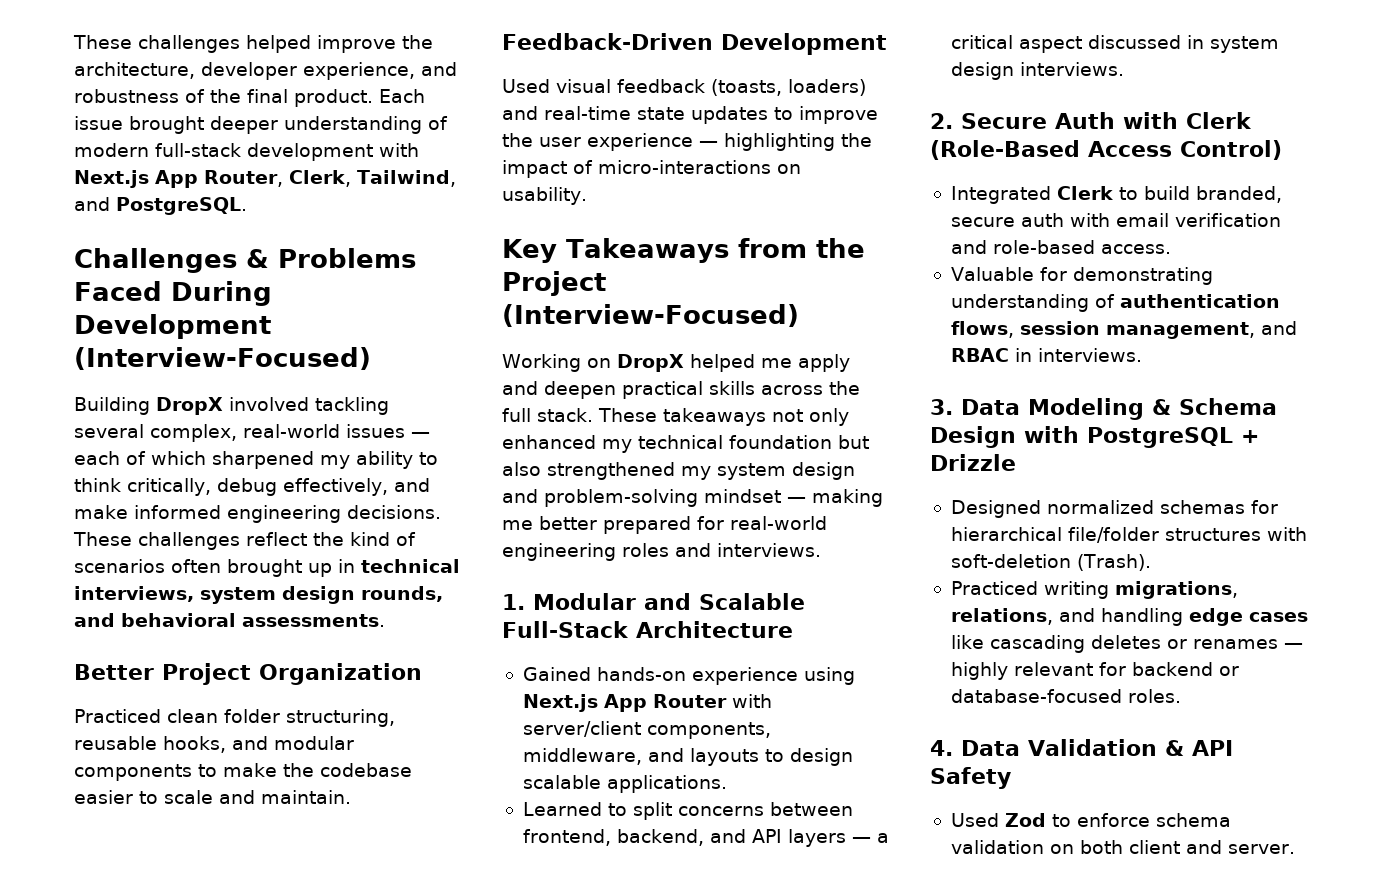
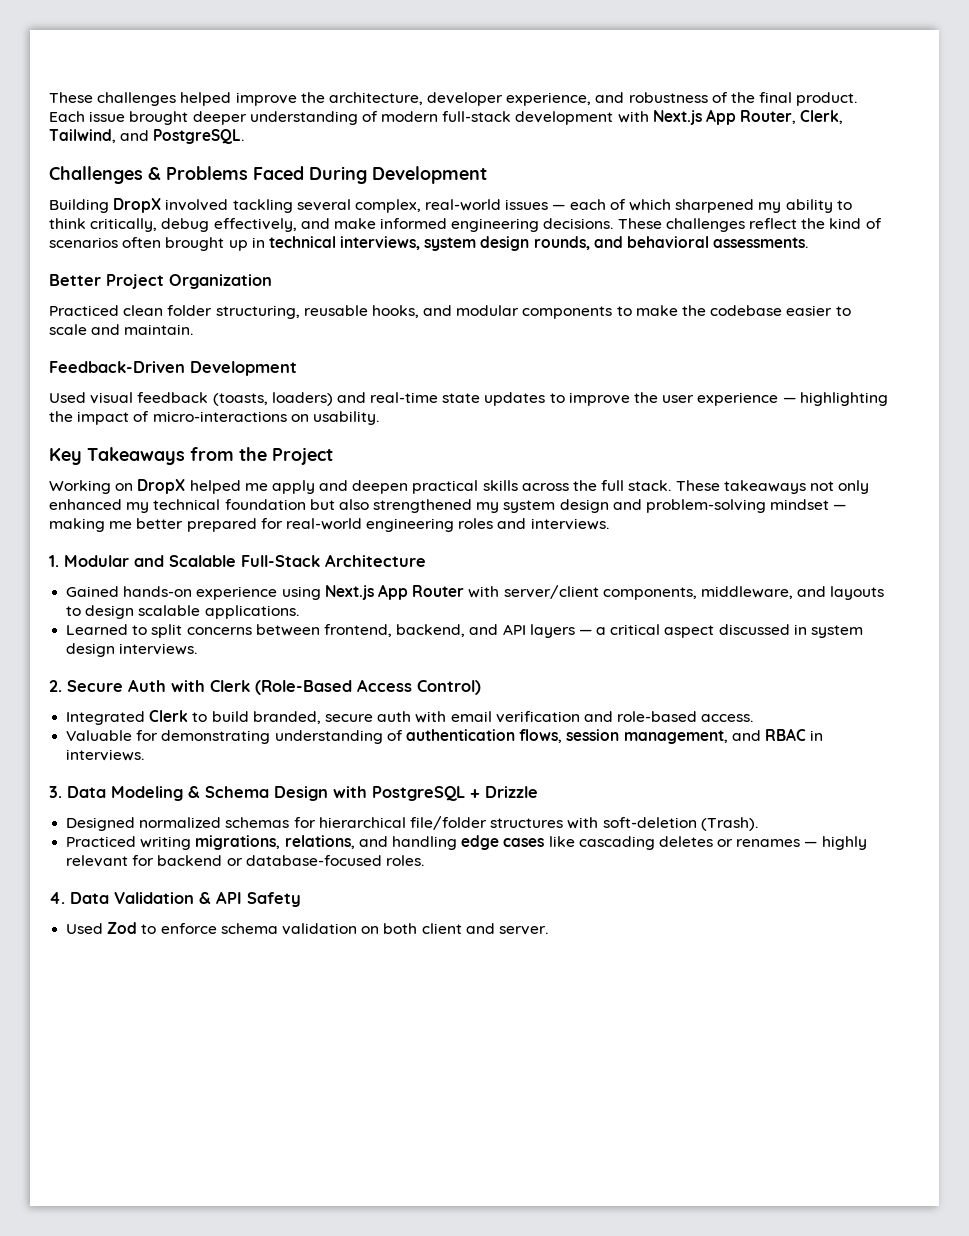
[74,347,371,370] (Interview-Focused) -> (487, 175) none
[502,304,799,327] (Interview-Focused) -> (333, 456) none

